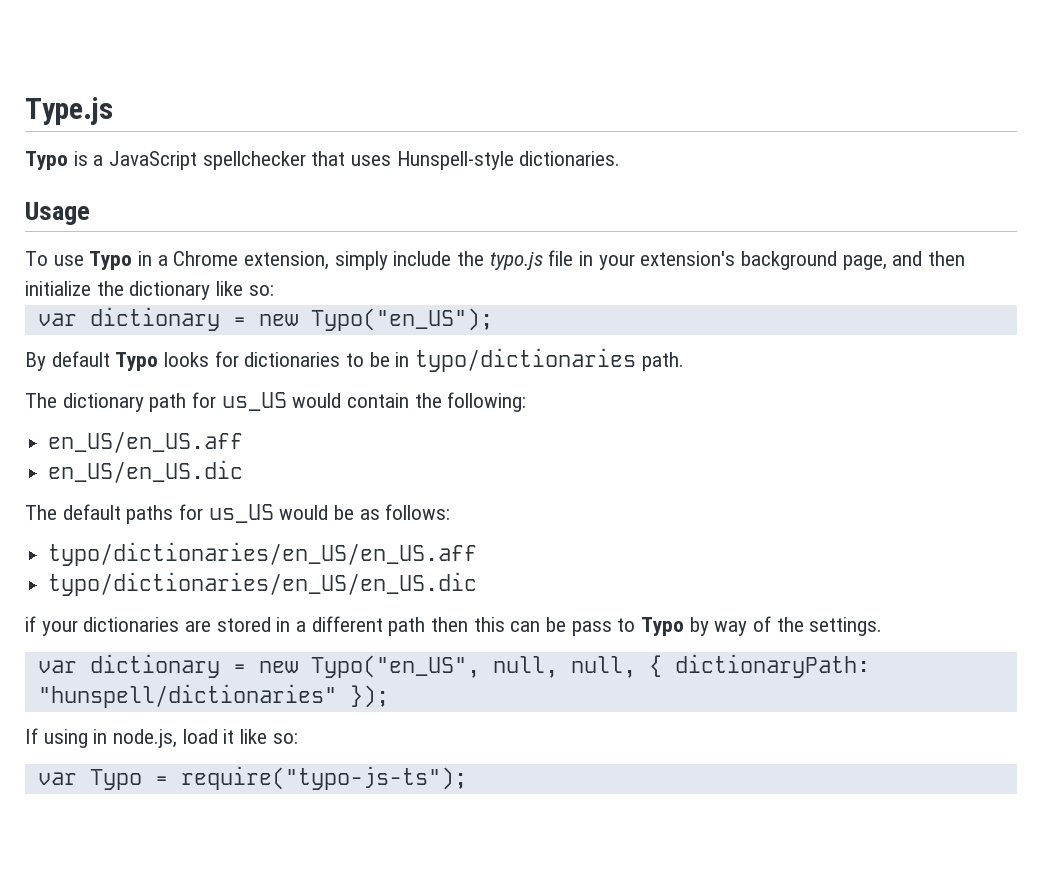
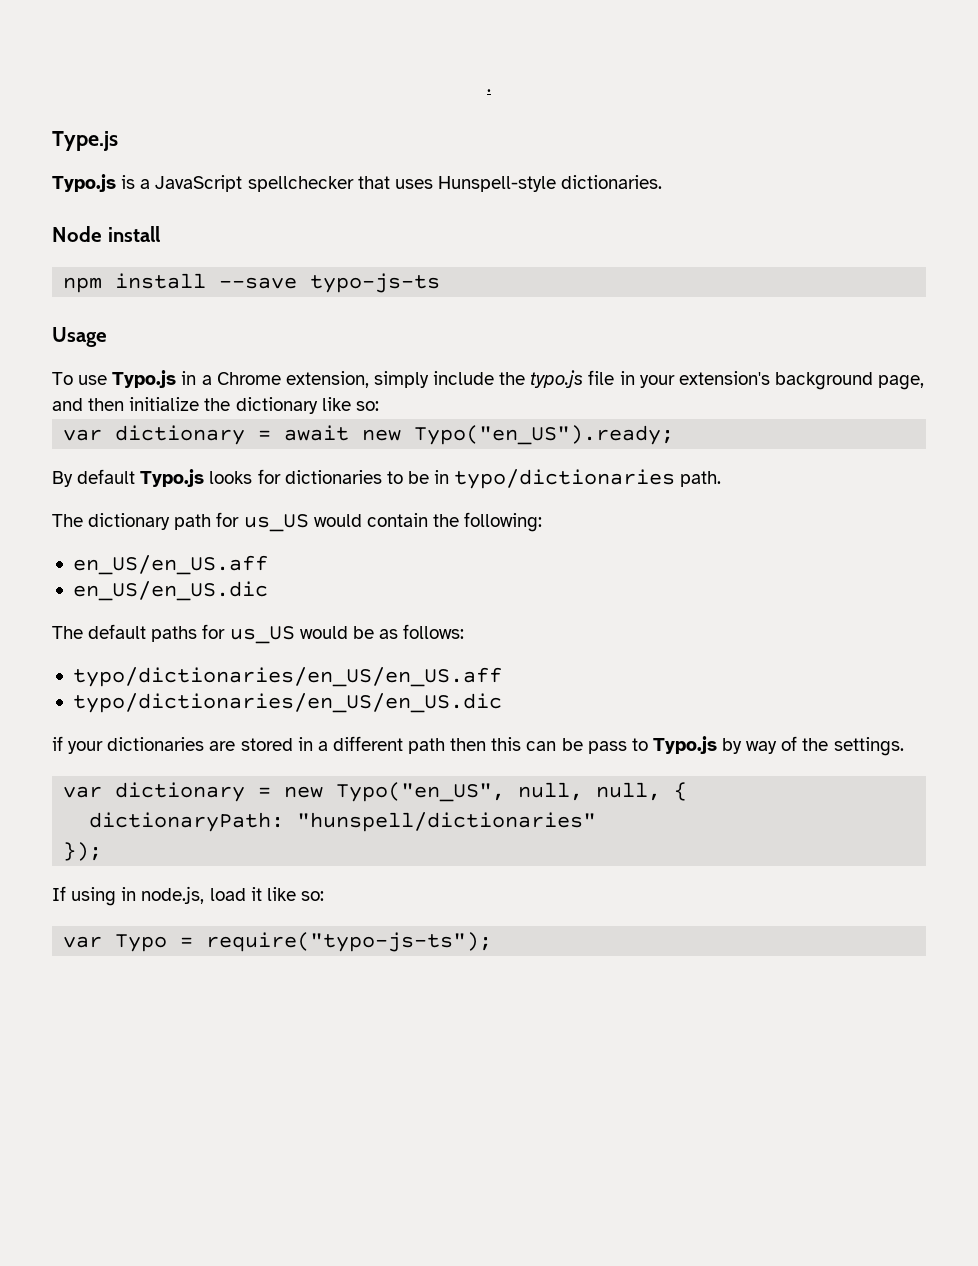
(25, 111) none -> [487,89,491,92] . //
[25,151,68,170] Typo -> [52,174,116,192] Typo.js
(621, 158) none -> [52,226,160,242] [63,273,441,293] // Node install // npm install --save typo-js-ts
[89,251,133,270] Typo -> [112,370,177,388] Typo.js
[258,308,493,331] new Typo("en_US"); -> [284,425,675,445] await new Typo("en_US").ready;
[115,352,159,371] Typo -> [140,469,205,487] Typo.js
[641,617,685,636] Typo -> [652,736,717,754] Typo.js
(662, 666) none -> (688, 791) //
(337, 696) none -> (597, 822) //

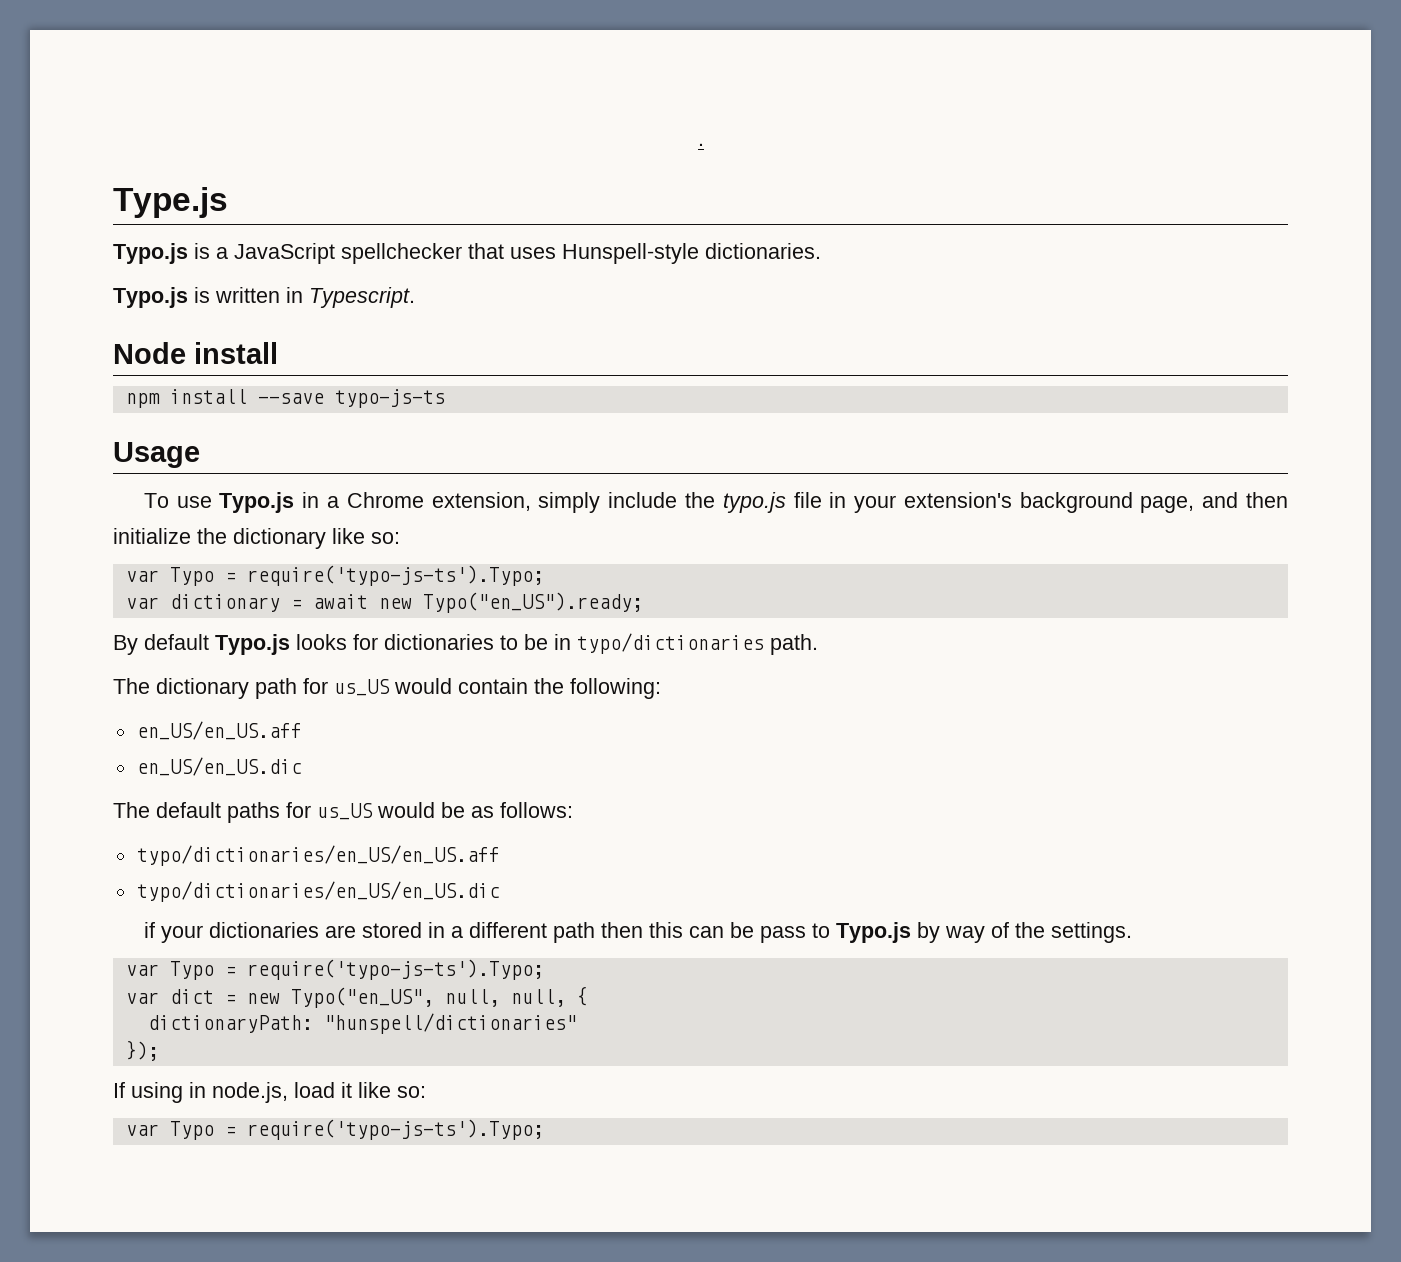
(663, 182) none -> [113,287,415,308] // Typo.js is written in Typescript.
(379, 406) none -> [125,565,544,586] // var Typo = require('typo-js-ts').Typo;
[115,782,246,802] dictionary -> [169,959,544,980] [125,989,214,1004] Typo = require('typo-js-ts').Typo; // var dict
[206,932,493,952] require("typo-js-ts"); -> [246,1119,544,1140] require('typo-js-ts').Typo;

